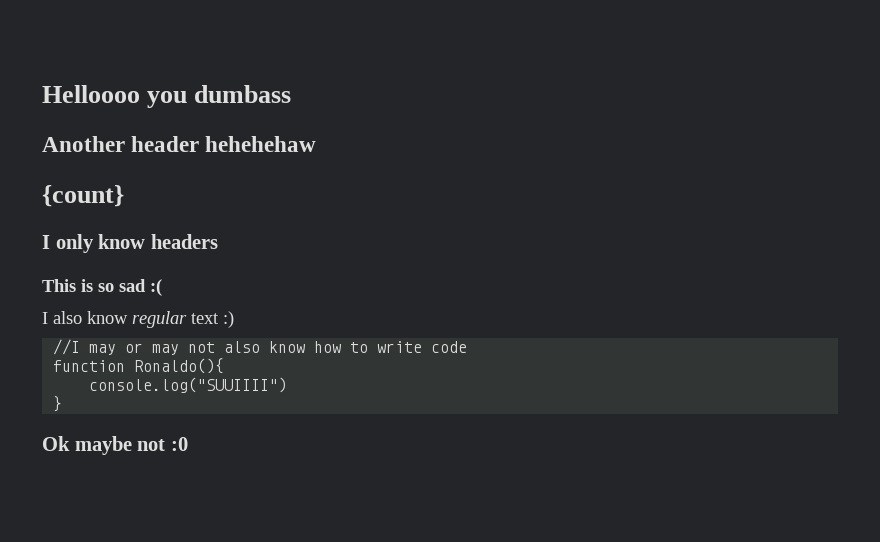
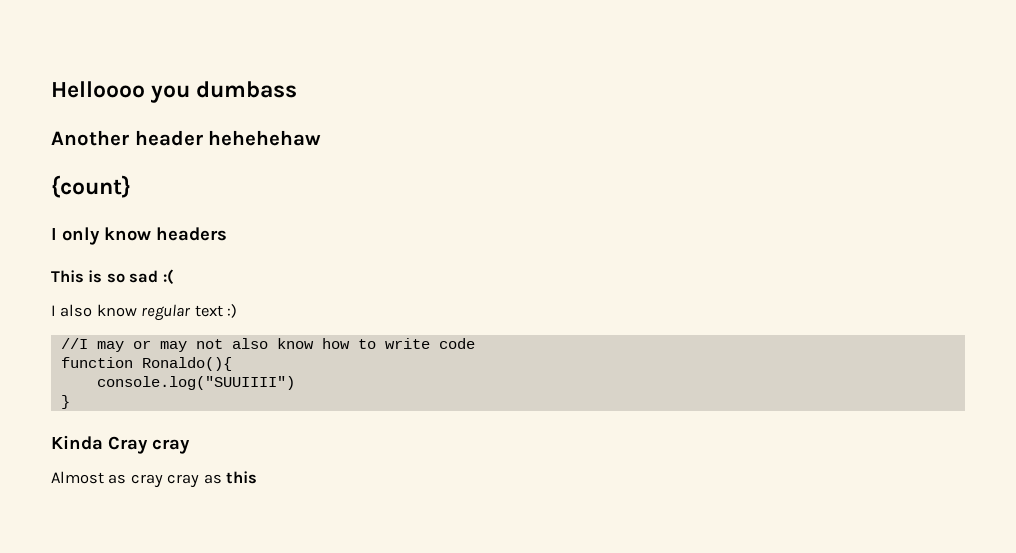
[42,436,188,455] Ok maybe not :0 -> [51,435,190,454] [51,471,258,488] Kinda Cray cray // Almost as cray cray as this

